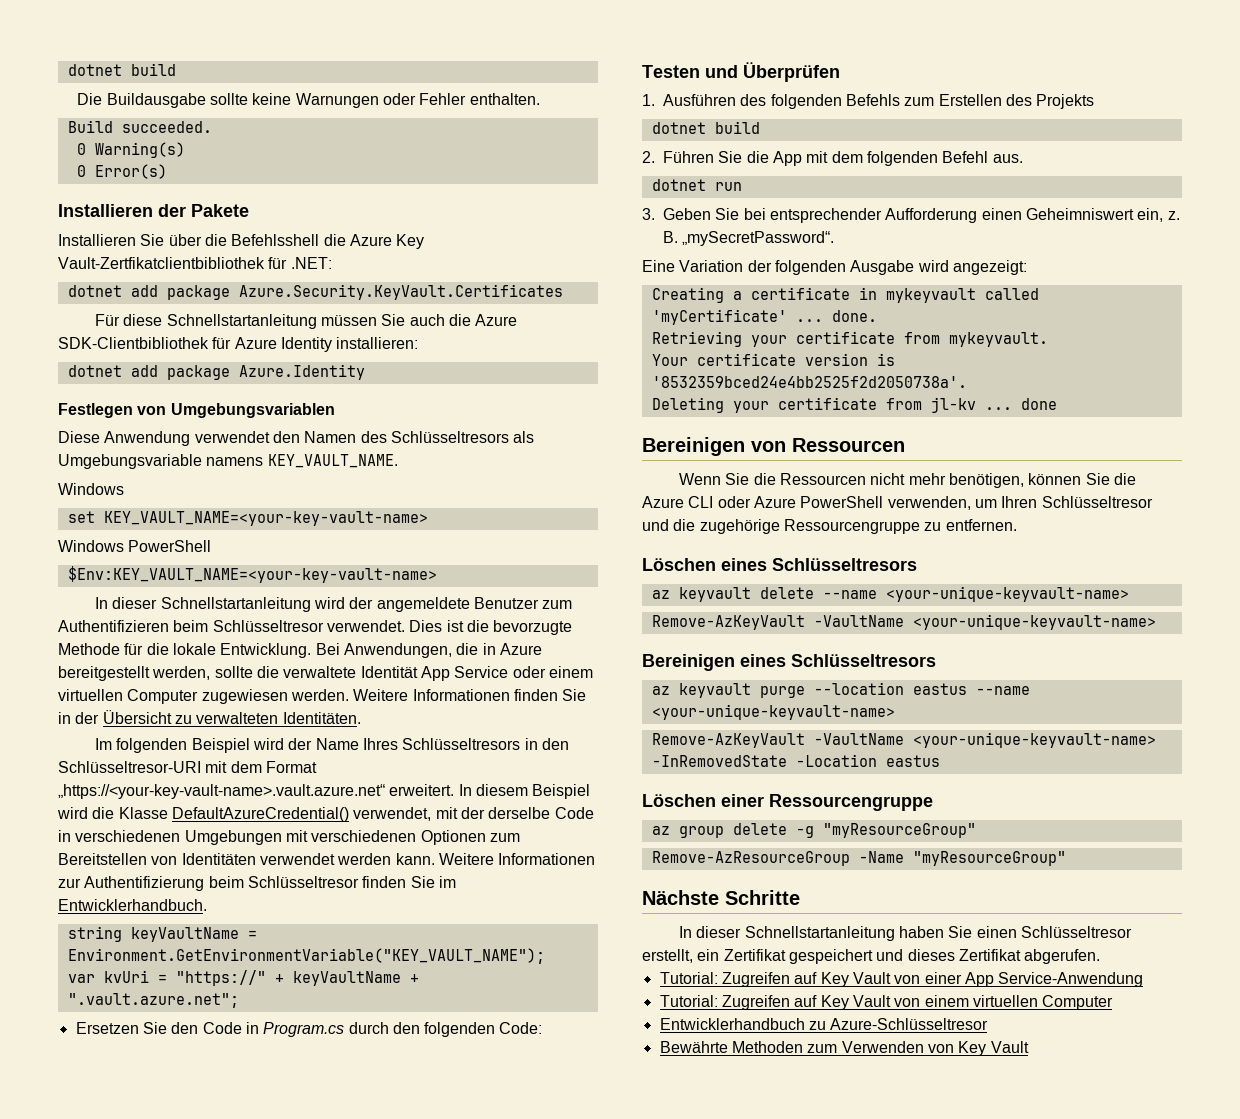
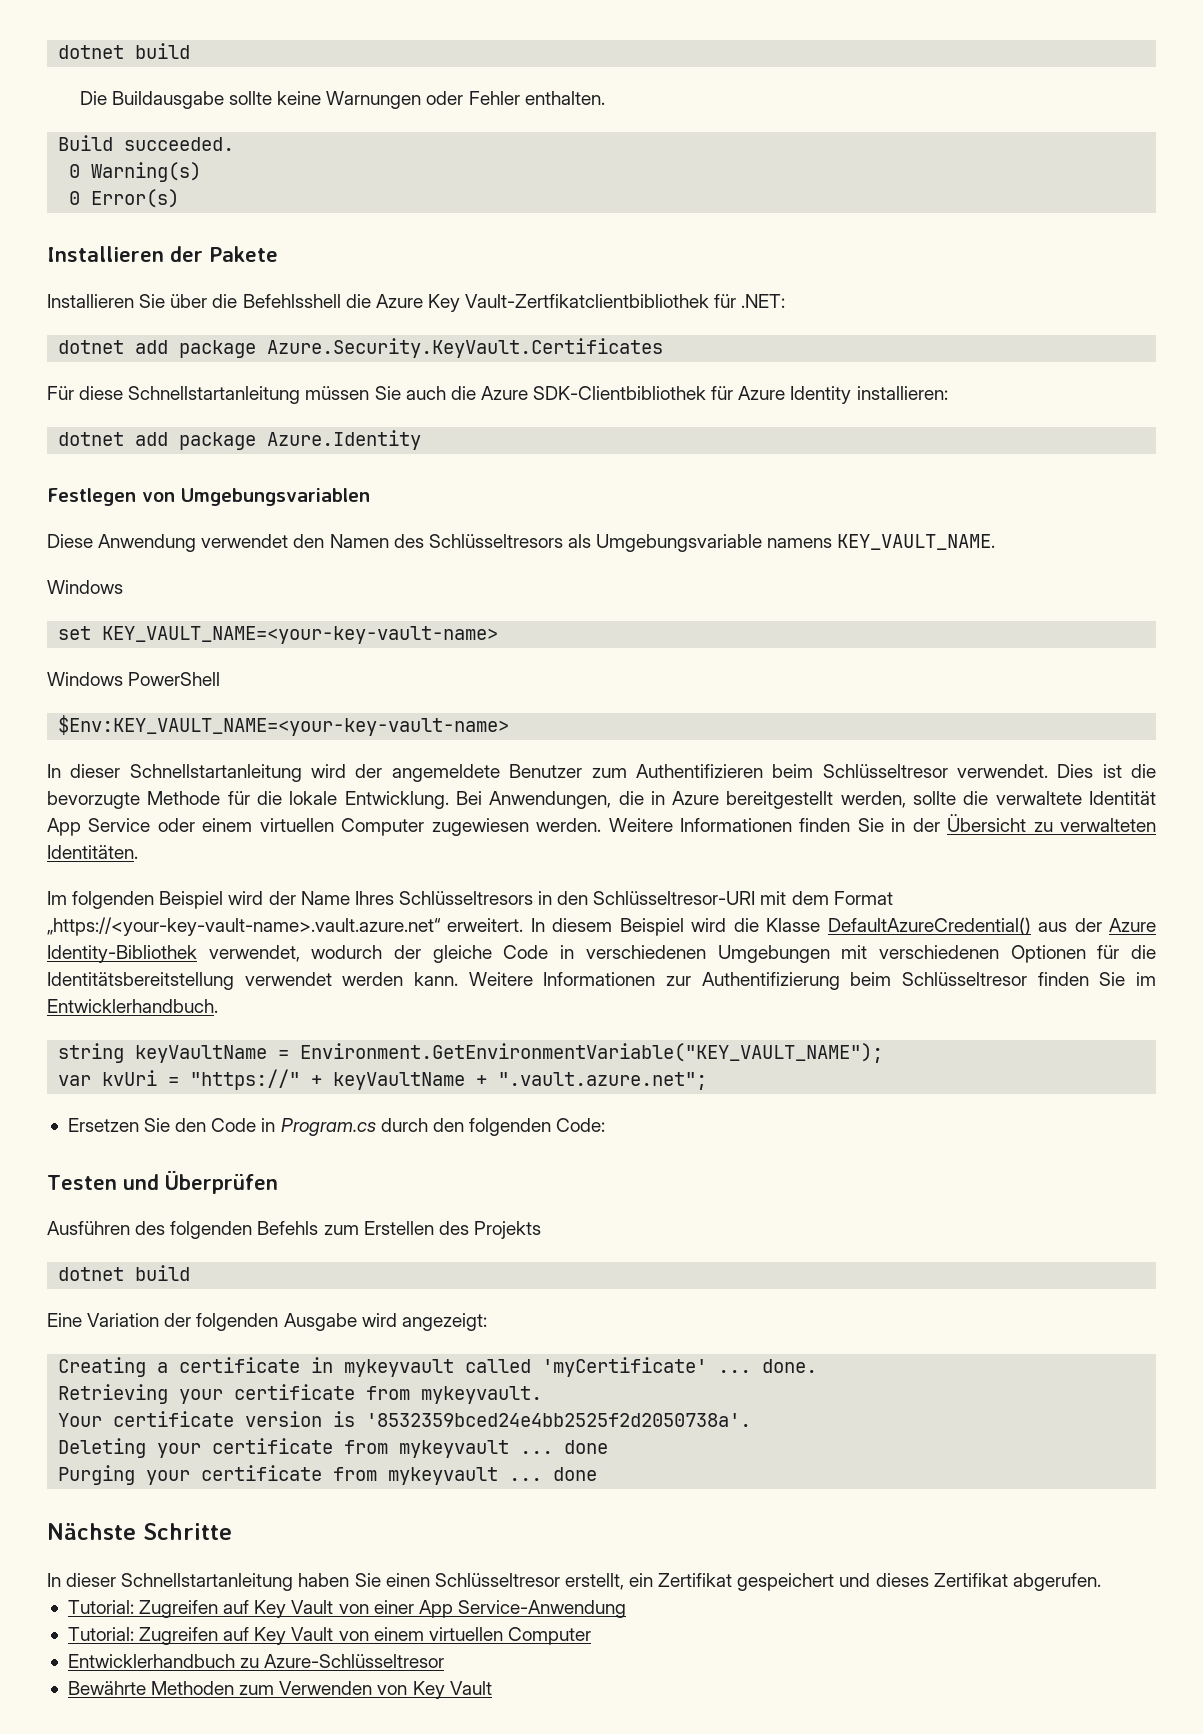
[353,807,551,821] verwendet, mit der derselbe -> [1038,918,1157,932] [47,945,492,963] aus der Azure Identity-Bibliothek verwendet, wodurch der gleiche
[489,833,520,842] [58,853,256,865] zum Bereitstellen von Identitäten -> [1097,945,1156,959] [47,972,234,990] für die Identitätsbereitstellung
[642,94,655,106] 1. -> (278, 1182) none
[642,151,1023,166] [651,179,742,191] [642,208,1180,223] [663,231,835,246] // 2. Führen Sie die App mit dem folgenden Befehl aus. // dotnet run // 3. Geben Sie bei entsprechender Aufforderung einen Geheimniswert ein, z. B. „mySecretPassword“. -> (191, 1273) none
[930,397,1057,413] [642,437,905,456] [678,473,1136,488] [642,496,1153,510] [642,519,1017,534] [642,558,917,571] [651,586,1129,602] [651,614,1156,630] [642,654,936,671] [651,682,1030,698] [651,704,895,720] [651,732,1156,748] [651,754,940,767] [642,794,933,811] [651,823,976,838] [651,851,1066,866] jl-kv ... done // Bereinigen von Ressourcen // Wenn Sie die Ressourcen nicht mehr benötigen, können Sie die Azure CLI oder Azure PowerShell verwenden, um Ihren Schlüsseltresor und die zugehörige Ressourcengruppe zu entfernen. // Löschen eines Schlüsseltresors // az keyvault delete --name <your-unique-keyvault-name> // Remove-AzKeyVault -VaultName <your-unique-keyvault-name> // Bereinigen eines Schlüsseltresors // az keyvault purge --location eastus --name <your-unique-keyvault-name> // Remove-AzKeyVault -VaultName <your-unique-keyvault-name> -InRemovedState -Location eastus // Löschen einer Ressourcengruppe // az group delete -g "myResourceGroup" // Remove-AzResourceGroup -Name "myResourceGroup" -> [399,1440,609,1458] [58,1465,598,1485] mykeyvault ... done // Purging your certificate from mykeyvault ... done

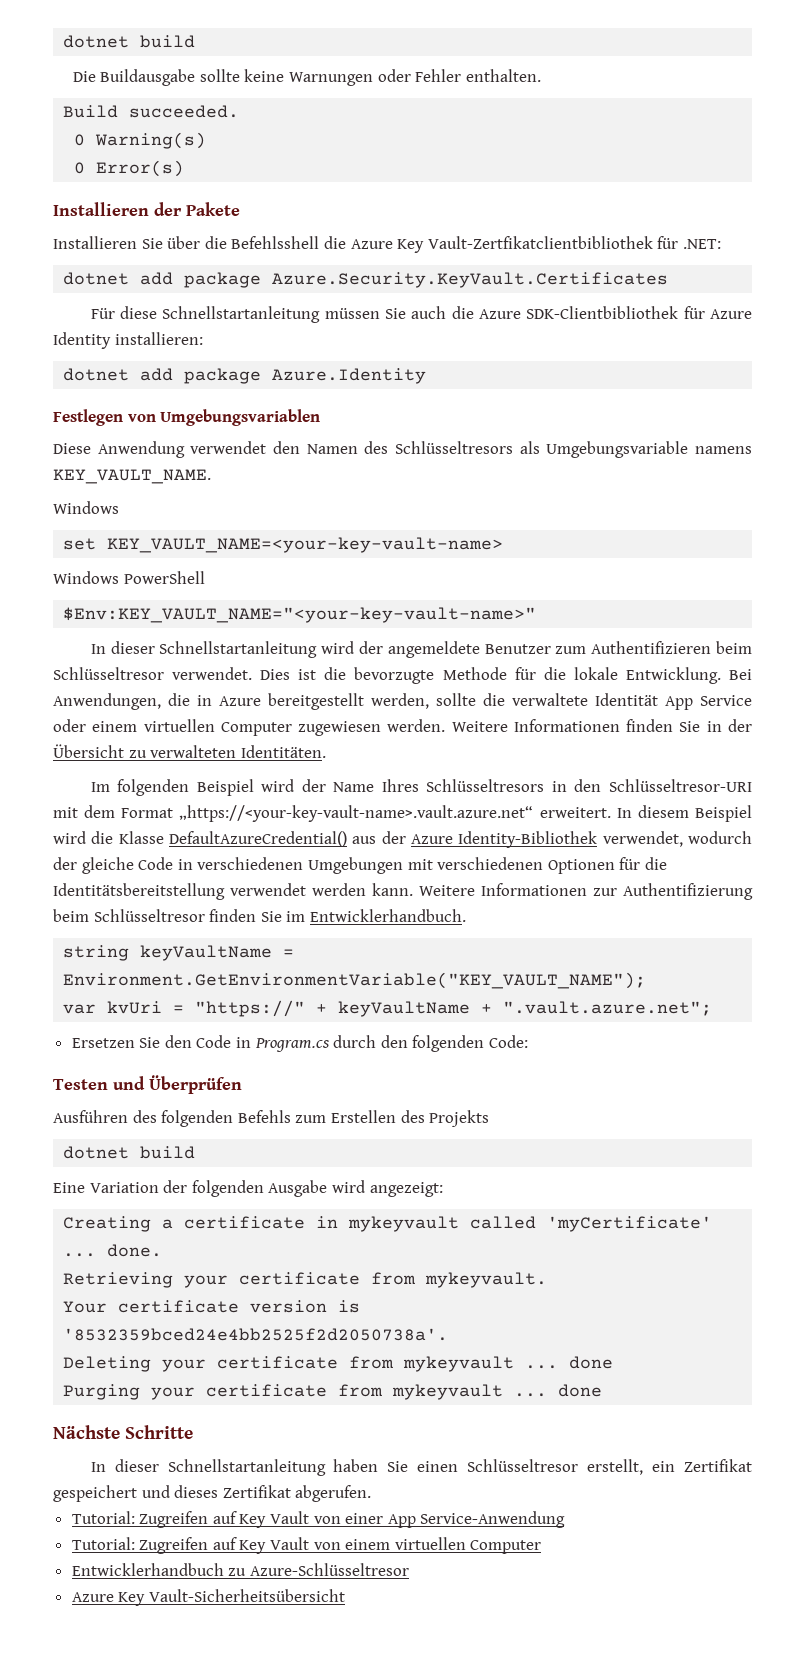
[58,715,510,736] $Env:KEY_VAULT_NAME=<your-key-vault-name> -> [63,607,537,623] $Env:KEY_VAULT_NAME="<your-key-vault-name>"
[67,1681,492,1699] Bewährte Methoden zum Verwenden von Key Vault -> [71,1589,345,1606] Azure Key Vault-Sicherheitsübersicht

